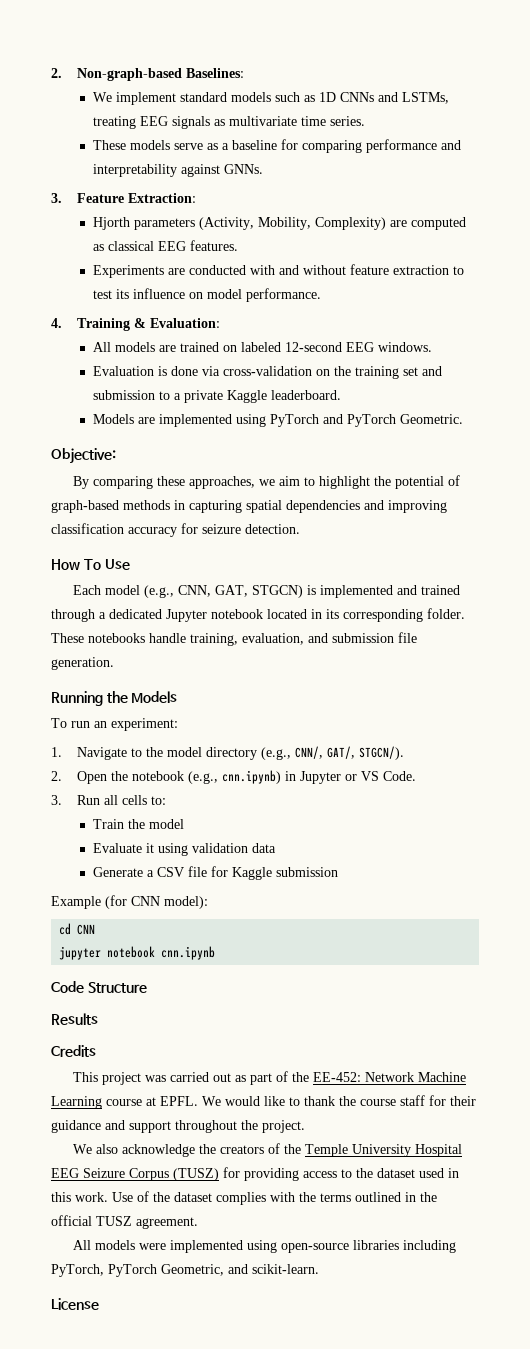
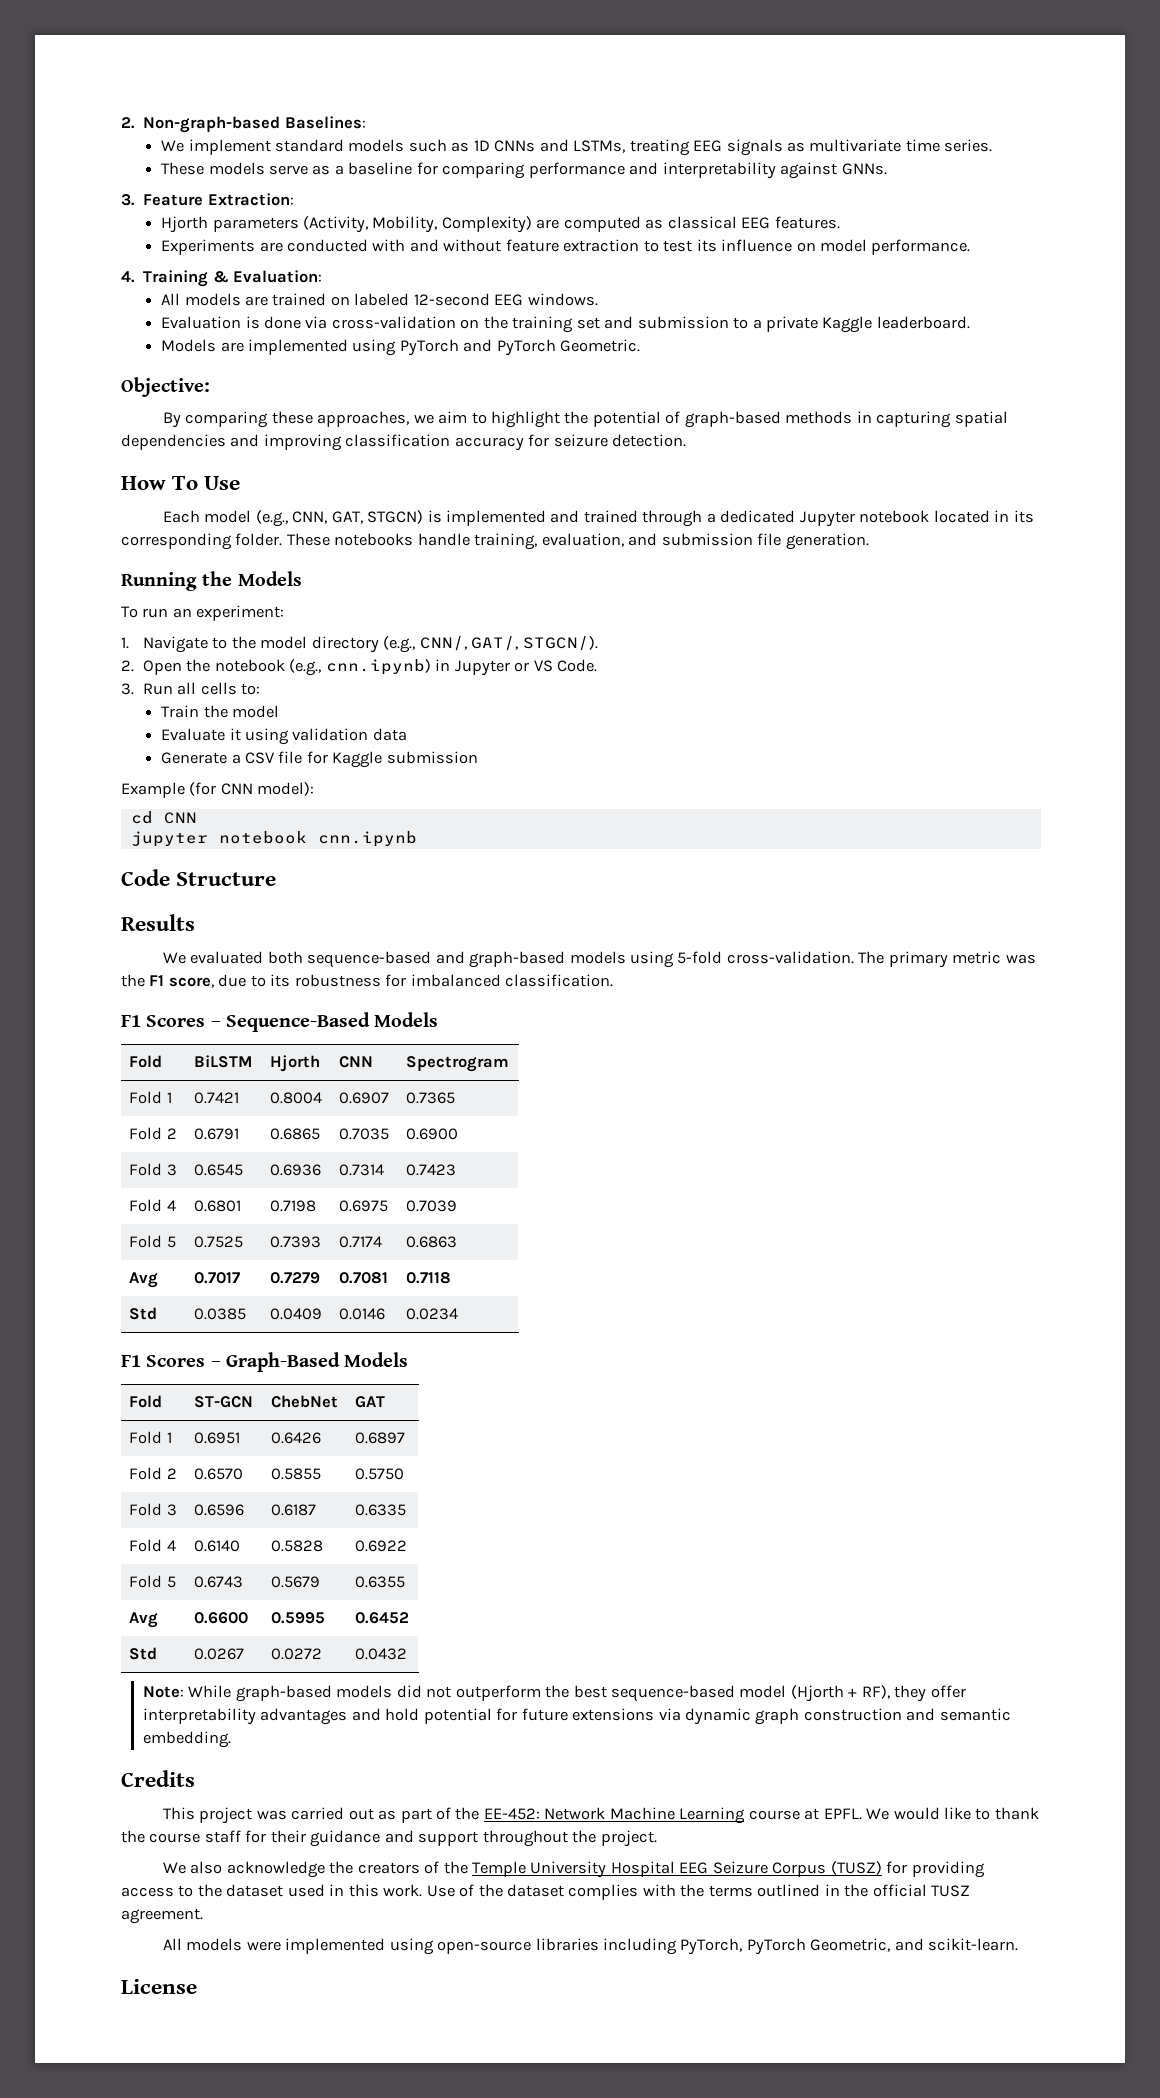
(98, 1019) none -> [162,951,1036,968] [121,974,614,988] [121,1012,439,1032] [129,1055,163,1068] [194,1055,253,1068] [270,1055,321,1072] [339,1056,374,1068] [406,1056,510,1072] [129,1091,172,1104] [194,1092,240,1104] [270,1092,323,1104] [339,1092,390,1104] [406,1092,456,1104] [129,1127,177,1140] [194,1128,240,1140] [270,1128,321,1140] [339,1128,390,1140] [406,1128,459,1140] [129,1163,177,1176] [194,1164,244,1176] [270,1164,322,1176] [339,1164,385,1176] [406,1164,457,1176] [129,1199,176,1212] [194,1200,242,1212] [270,1200,317,1212] [339,1200,389,1212] [406,1200,458,1212] [129,1235,176,1248] [194,1236,244,1248] [270,1236,322,1248] [339,1236,383,1248] [406,1236,458,1248] [129,1272,159,1288] [194,1272,241,1284] [270,1272,321,1284] [339,1272,389,1284] [406,1272,452,1284] [129,1307,158,1320] [194,1308,247,1320] [270,1308,323,1320] [339,1308,386,1320] [406,1308,459,1320] [121,1352,409,1372] [129,1395,163,1408] [194,1396,254,1408] [271,1395,339,1408] [355,1396,386,1408] [129,1431,172,1444] [194,1432,241,1444] [271,1432,322,1444] [355,1432,406,1444] [129,1467,177,1480] [194,1468,244,1480] [271,1468,322,1480] [355,1468,405,1480] [129,1503,177,1516] [194,1504,245,1516] [271,1504,317,1516] [355,1504,407,1516] [129,1539,176,1552] [194,1540,241,1552] [271,1540,324,1552] [355,1540,408,1552] [129,1575,176,1588] [194,1576,244,1588] [271,1576,321,1588] [355,1576,406,1588] [129,1612,159,1628] [194,1612,249,1624] [271,1612,326,1624] [355,1612,410,1624] [129,1647,158,1660] [194,1648,245,1660] [271,1648,323,1660] [355,1648,408,1660] [142,1685,966,1702] [142,1708,1011,1725] [142,1731,231,1748] // We evaluated both sequence-based and graph-based models using 5-fold cross-validation. The primary metric was the F1 score, due to its robustness for imbalanced classification. // F1 Scores – Sequence-Based Models // Fold | BiLSTM | Hjorth | CNN | Spectrogram // Fold 1 | 0.7421 | 0.8004 | 0.6907 | 0.7365 // Fold 2 | 0.6791 | 0.6865 | 0.7035 | 0.6900 // Fold 3 | 0.6545 | 0.6936 | 0.7314 | 0.7423 // Fold 4 | 0.6801 | 0.7198 | 0.6975 | 0.7039 // Fold 5 | 0.7525 | 0.7393 | 0.7174 | 0.6863 // Avg | 0.7017 | 0.7279 | 0.7081 | 0.7118 // Std | 0.0385 | 0.0409 | 0.0146 | 0.0234 // F1 Scores – Graph-Based Models // Fold | ST-GCN | ChebNet | GAT // Fold 1 | 0.6951 | 0.6426 | 0.6897 // Fold 2 | 0.6570 | 0.5855 | 0.5750 // Fold 3 | 0.6596 | 0.6187 | 0.6335 // Fold 4 | 0.6140 | 0.5828 | 0.6922 // Fold 5 | 0.6743 | 0.5679 | 0.6355 // Avg | 0.6600 | 0.5995 | 0.6452 // Std | 0.0267 | 0.0272 | 0.0432 // Note: While graph-based models did not outperform the best sequence-based model (Hjorth + RF), they offer interpretability advantages and hold potential for future extensions via dynamic graph construction and semantic embedding.

